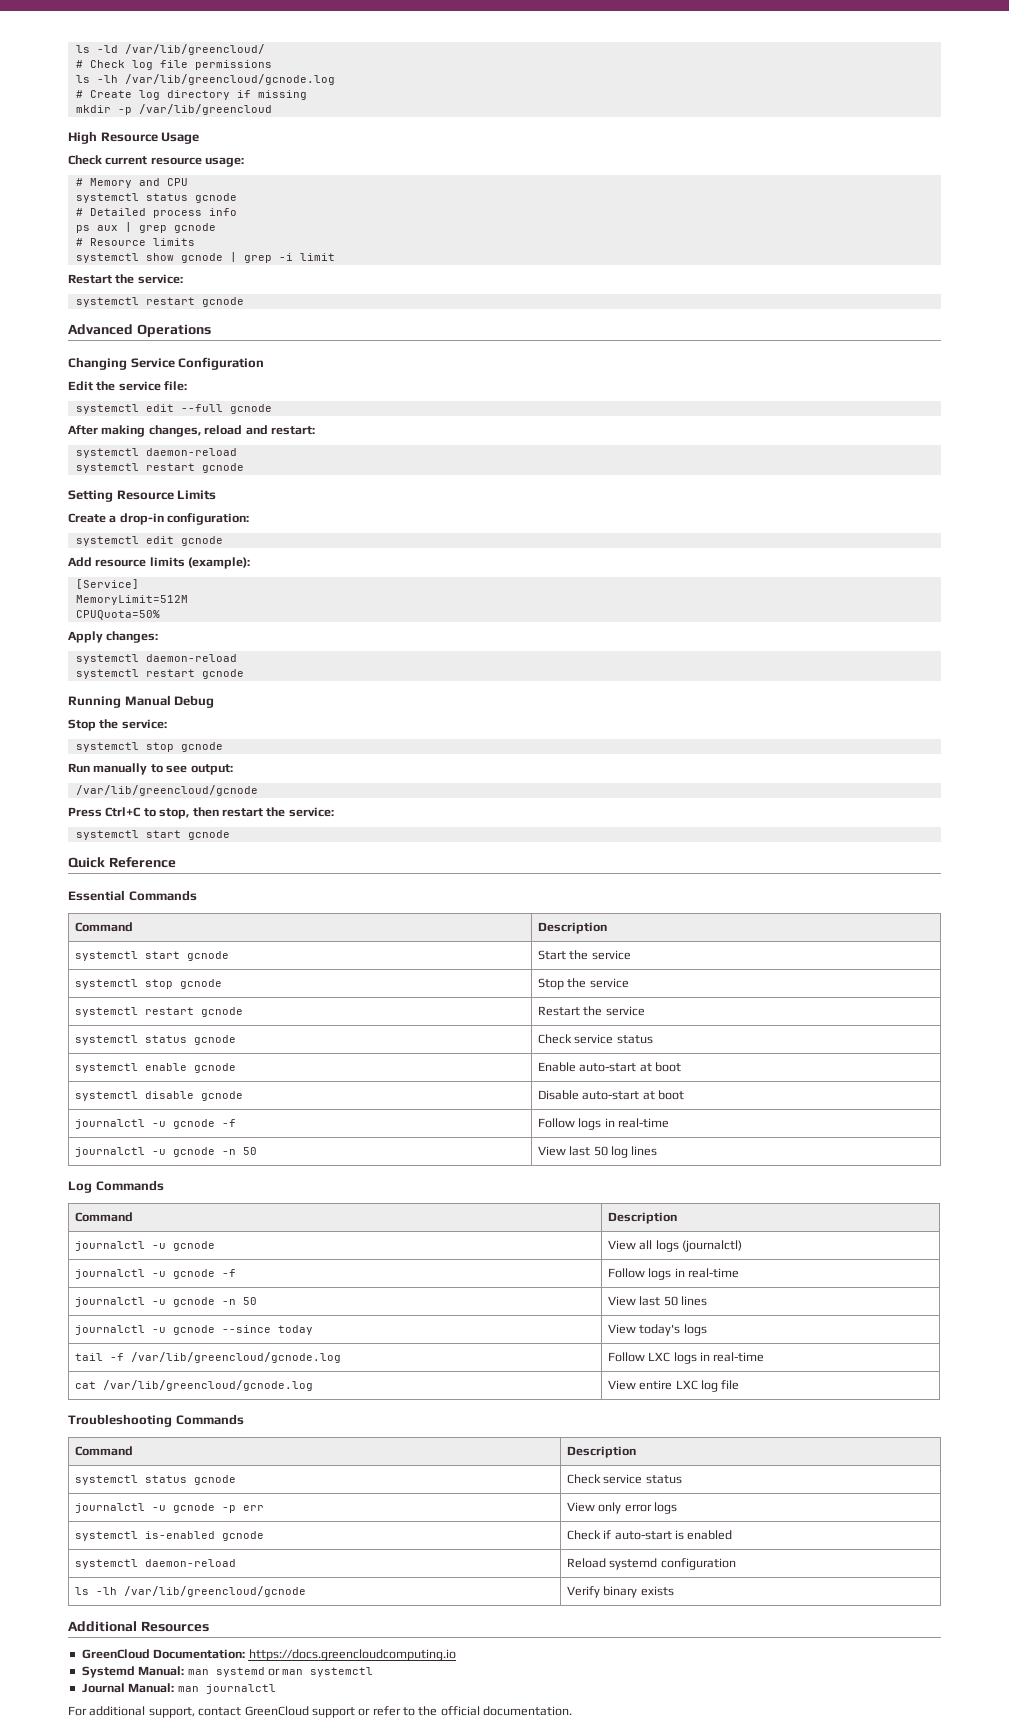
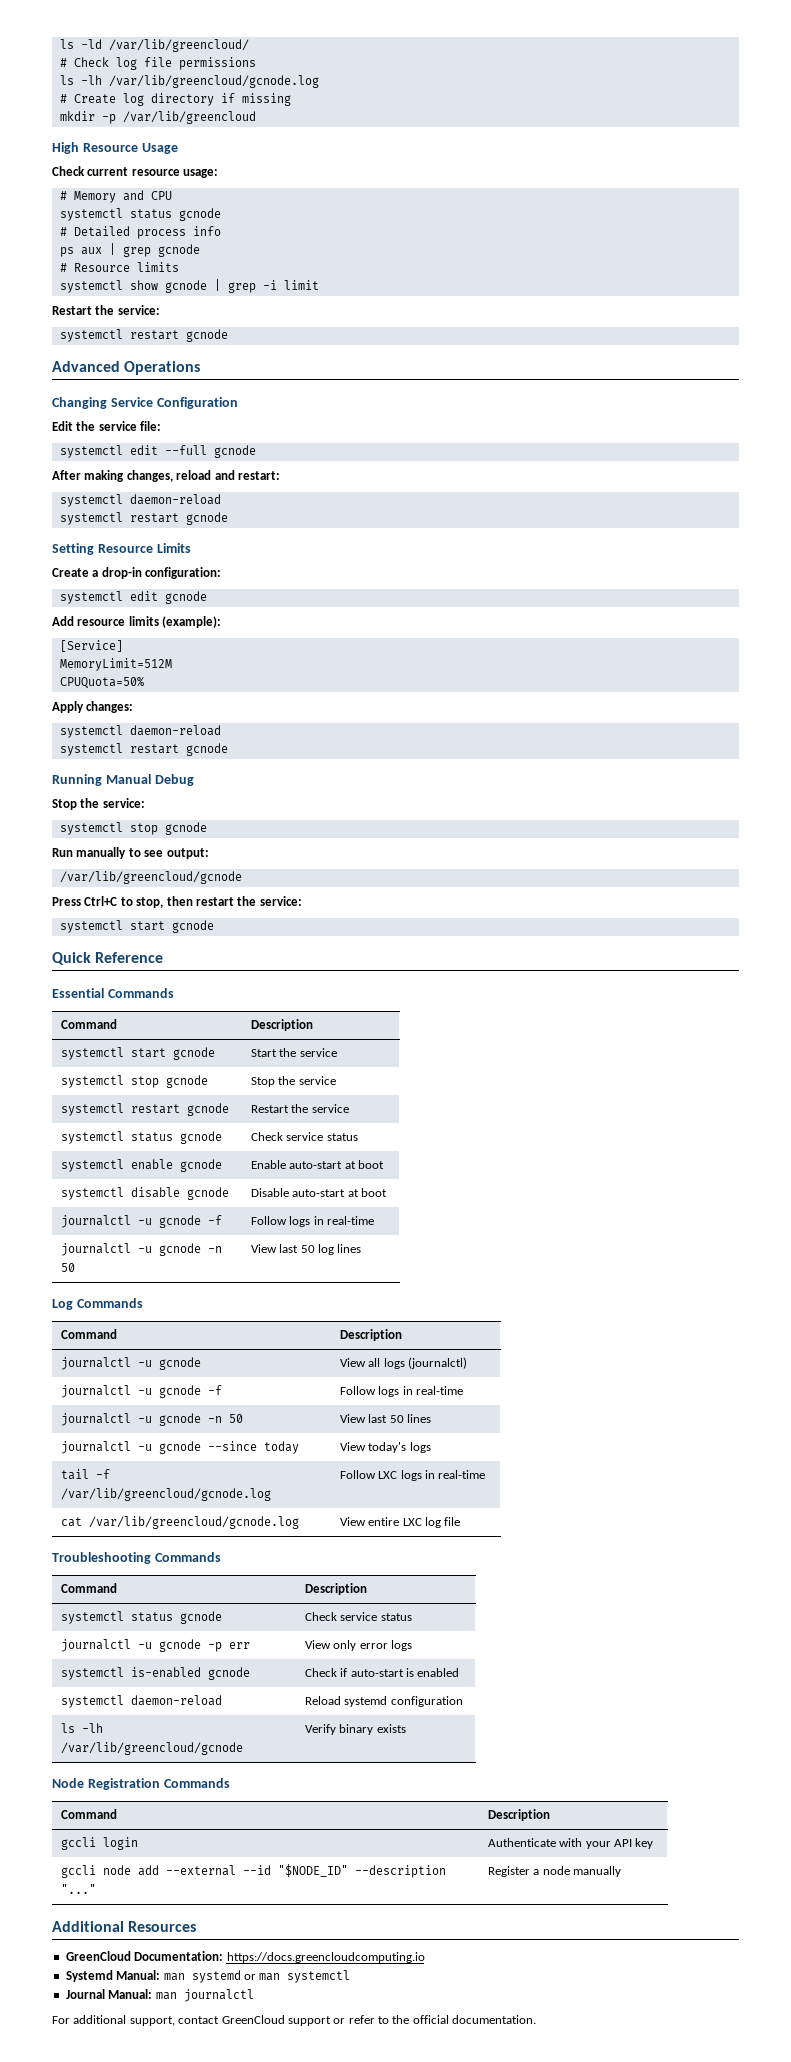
(674, 1591) none -> [52,1778,230,1790] [60,1809,117,1819] [487,1809,550,1821] [60,1837,138,1850] [487,1838,654,1849] [60,1864,446,1878] [60,1884,96,1894] [487,1866,622,1877] // Node Registration Commands // Command | Description // gccli login | Authenticate with your API key // gccli node add --external --id "$NODE_ID" --description "..." | Register a node manually

